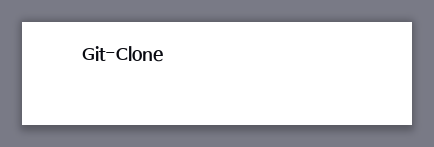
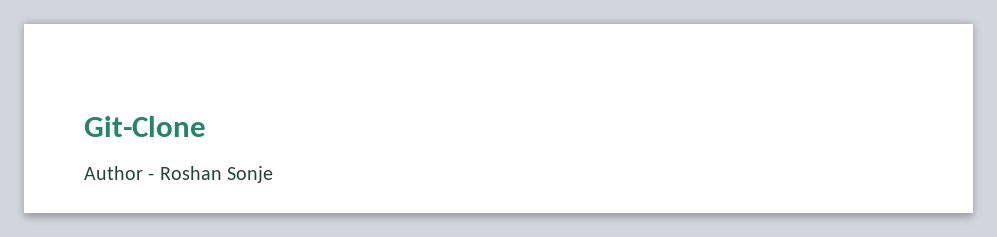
(163, 54) none -> [84,166,274,183] // Author - Roshan Sonje

